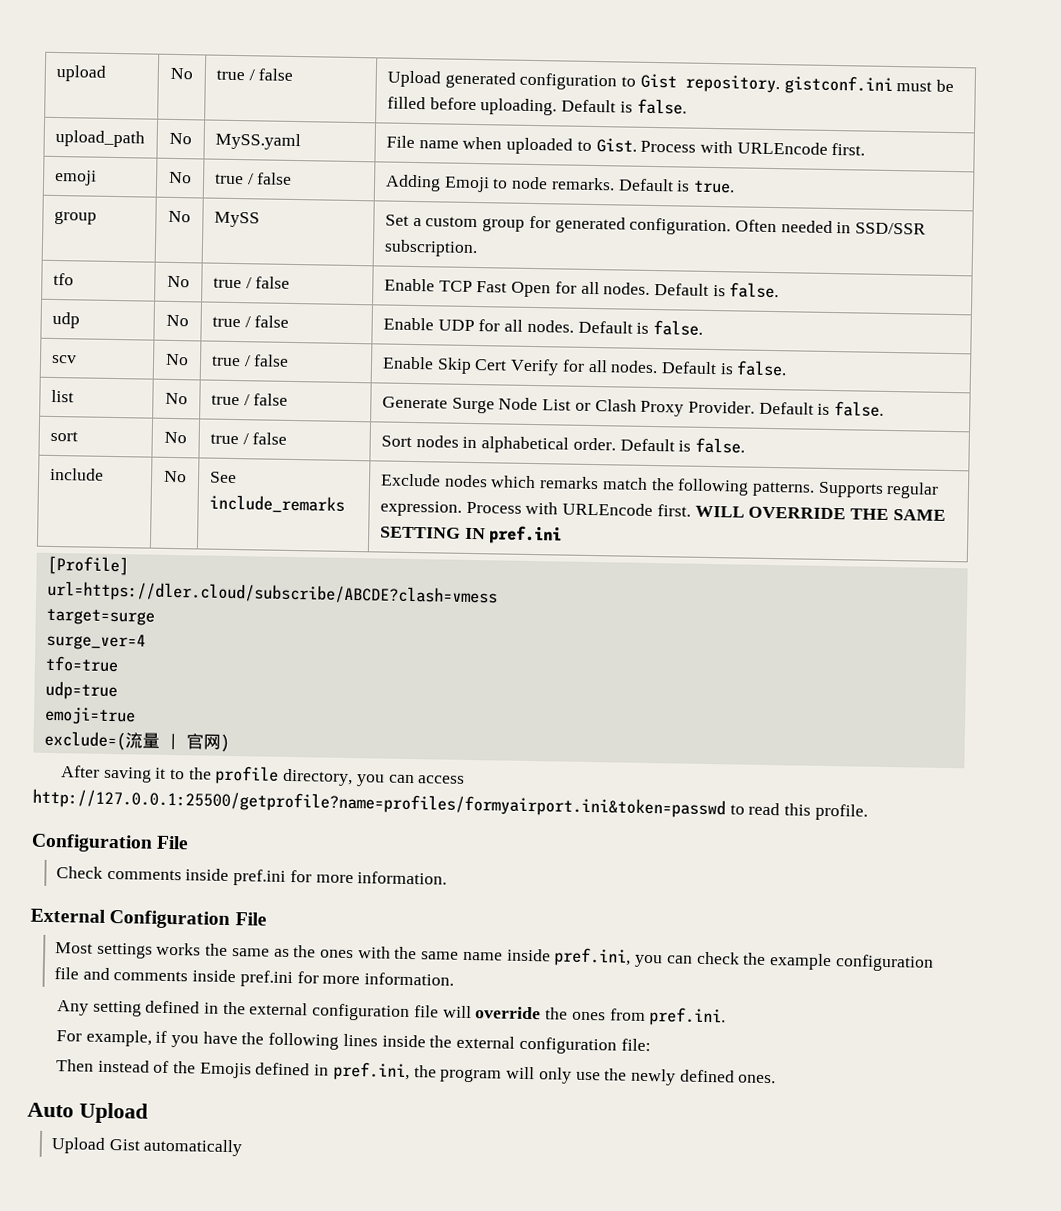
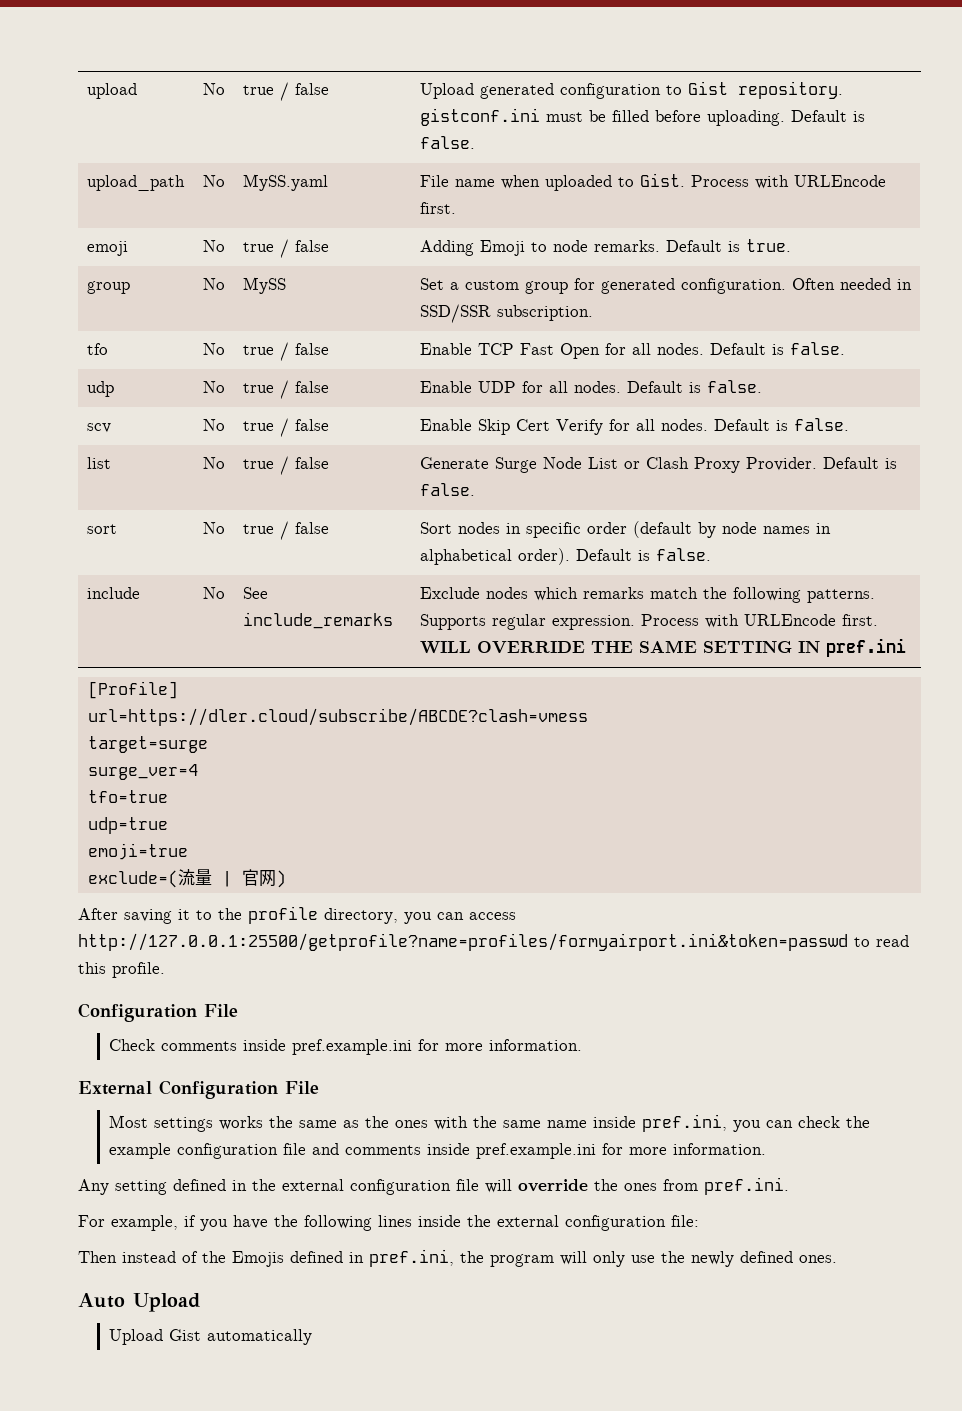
[481,436,616,454] alphabetical order. -> [525,521,831,538] [419,548,570,565] specific order (default by node names in alphabetical order).
[233,869,287,886] pref.ini -> [292,1039,413,1055] pref.example.ini
[239,970,293,988] pref.ini -> [476,1143,597,1159] pref.example.ini

